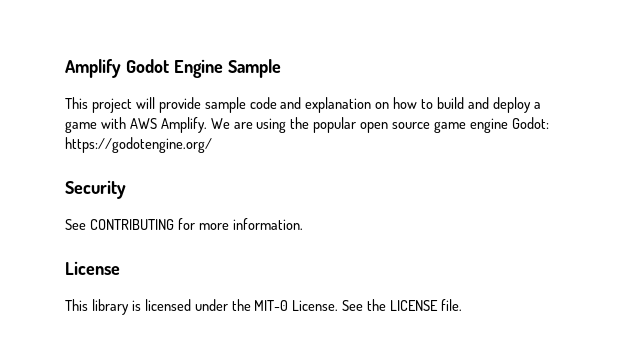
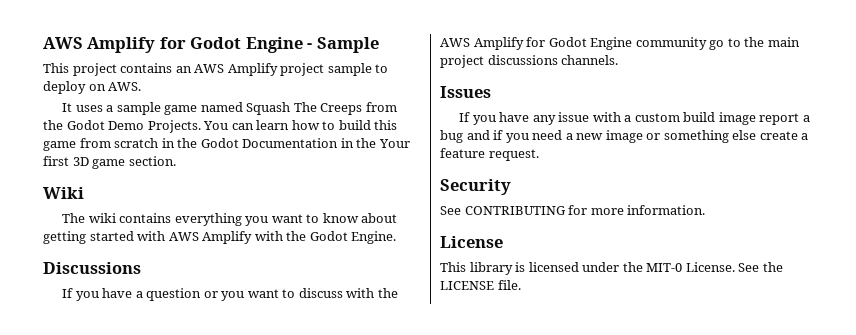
[65,59,223,78] Amplify Godot Engine -> [43,37,313,53] AWS Amplify for Godot Engine -
[135,97,541,113] [65,117,549,133] [65,137,212,153] will provide sample code and explanation on how to build and deploy a game with AWS Amplify. We are using the popular open source game engine Godot: https://godotengine.org/ -> [120,63,389,76] [43,81,142,94] [62,102,397,115] [43,120,398,133] [43,138,410,151] [43,156,176,169] [43,187,84,199] [62,213,398,226] [43,231,397,244] [43,262,141,274] [62,288,398,301] [440,37,800,50] [440,55,619,68] [440,86,491,98] [459,112,810,125] [440,130,809,143] [440,148,539,161] contains an AWS Amplify project sample to deploy on AWS. // It uses a sample game named Squash The Creeps from the Godot Demo Projects. You can learn how to build this game from scratch in the Godot Documentation in the Your first 3D game section. // Wiki // The wiki contains everything you want to know about getting started with AWS Amplify with the Godot Engine. // Discussions // If you have a question or you want to discuss with the AWS Amplify for Godot Engine community go to the main project discussions channels. // Issues // If you have any issue with a custom build image report a bug and if you need a new image or something else create a feature request.

